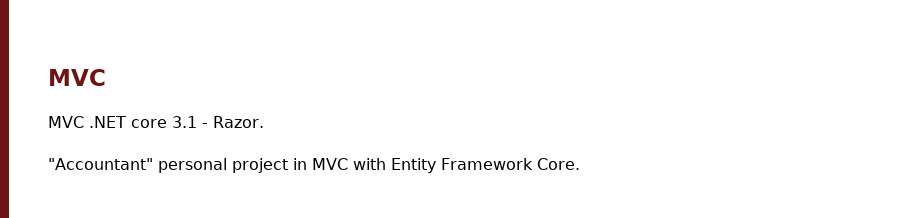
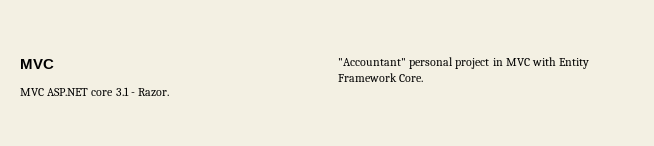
[89,116,126,128] .NET -> [47,88,89,96] ASP.NET

